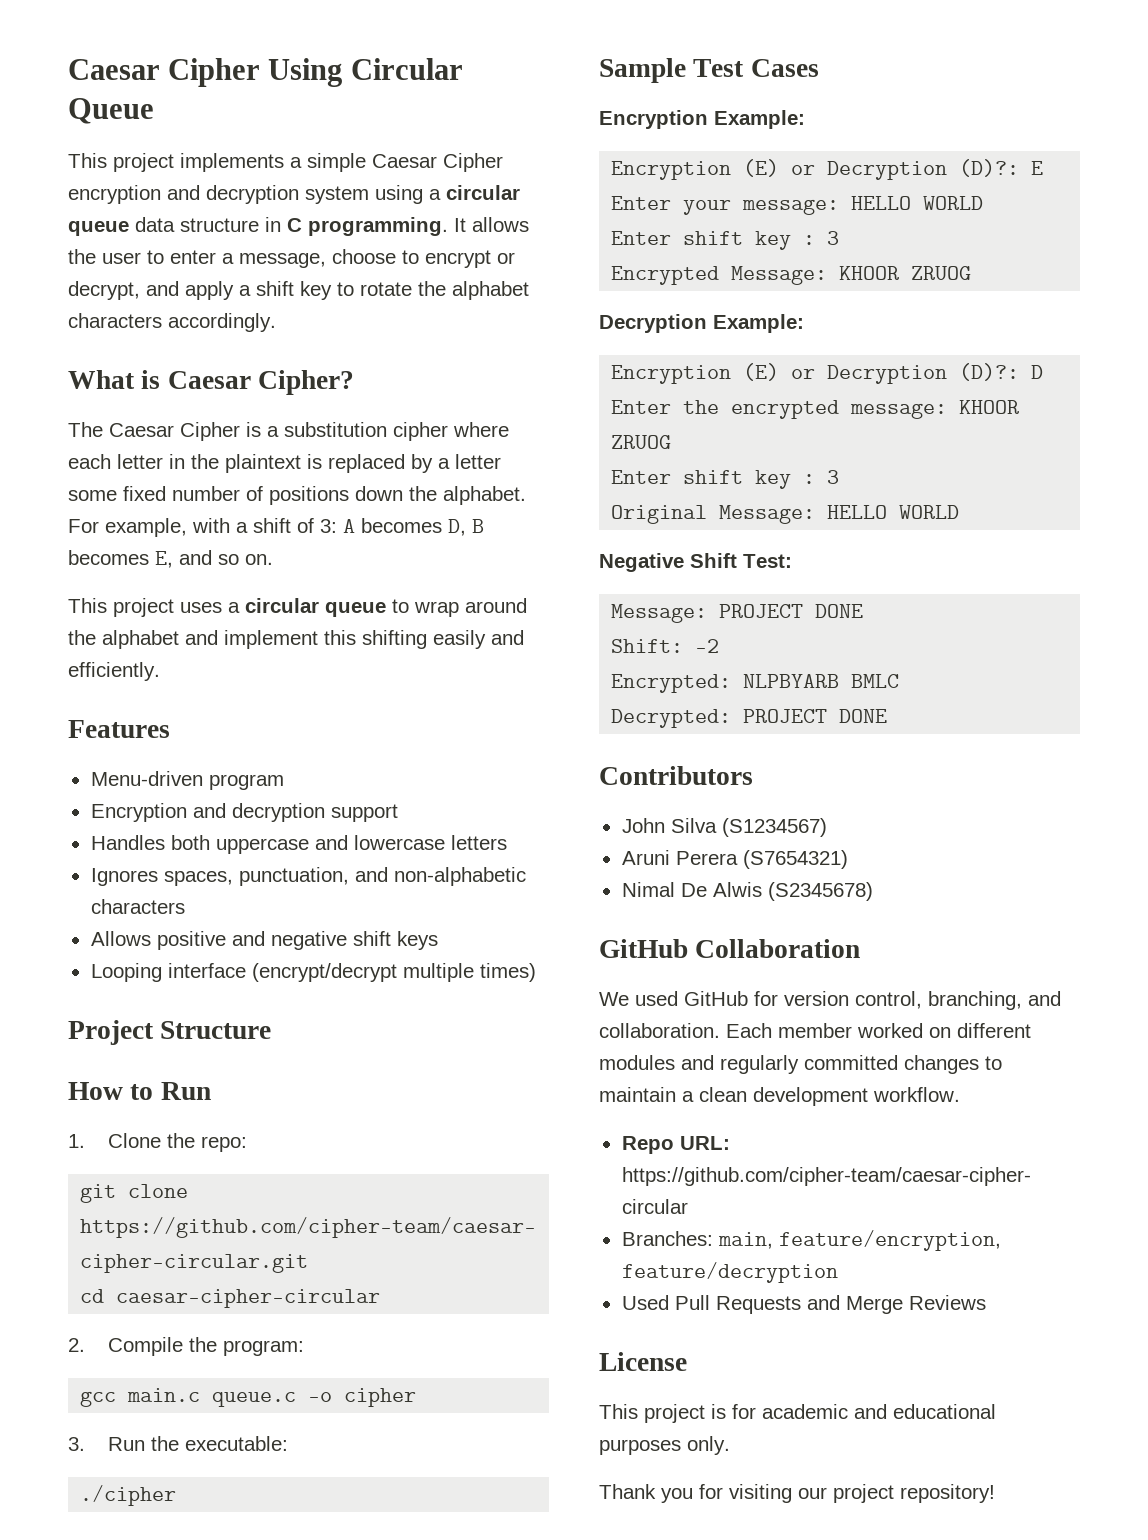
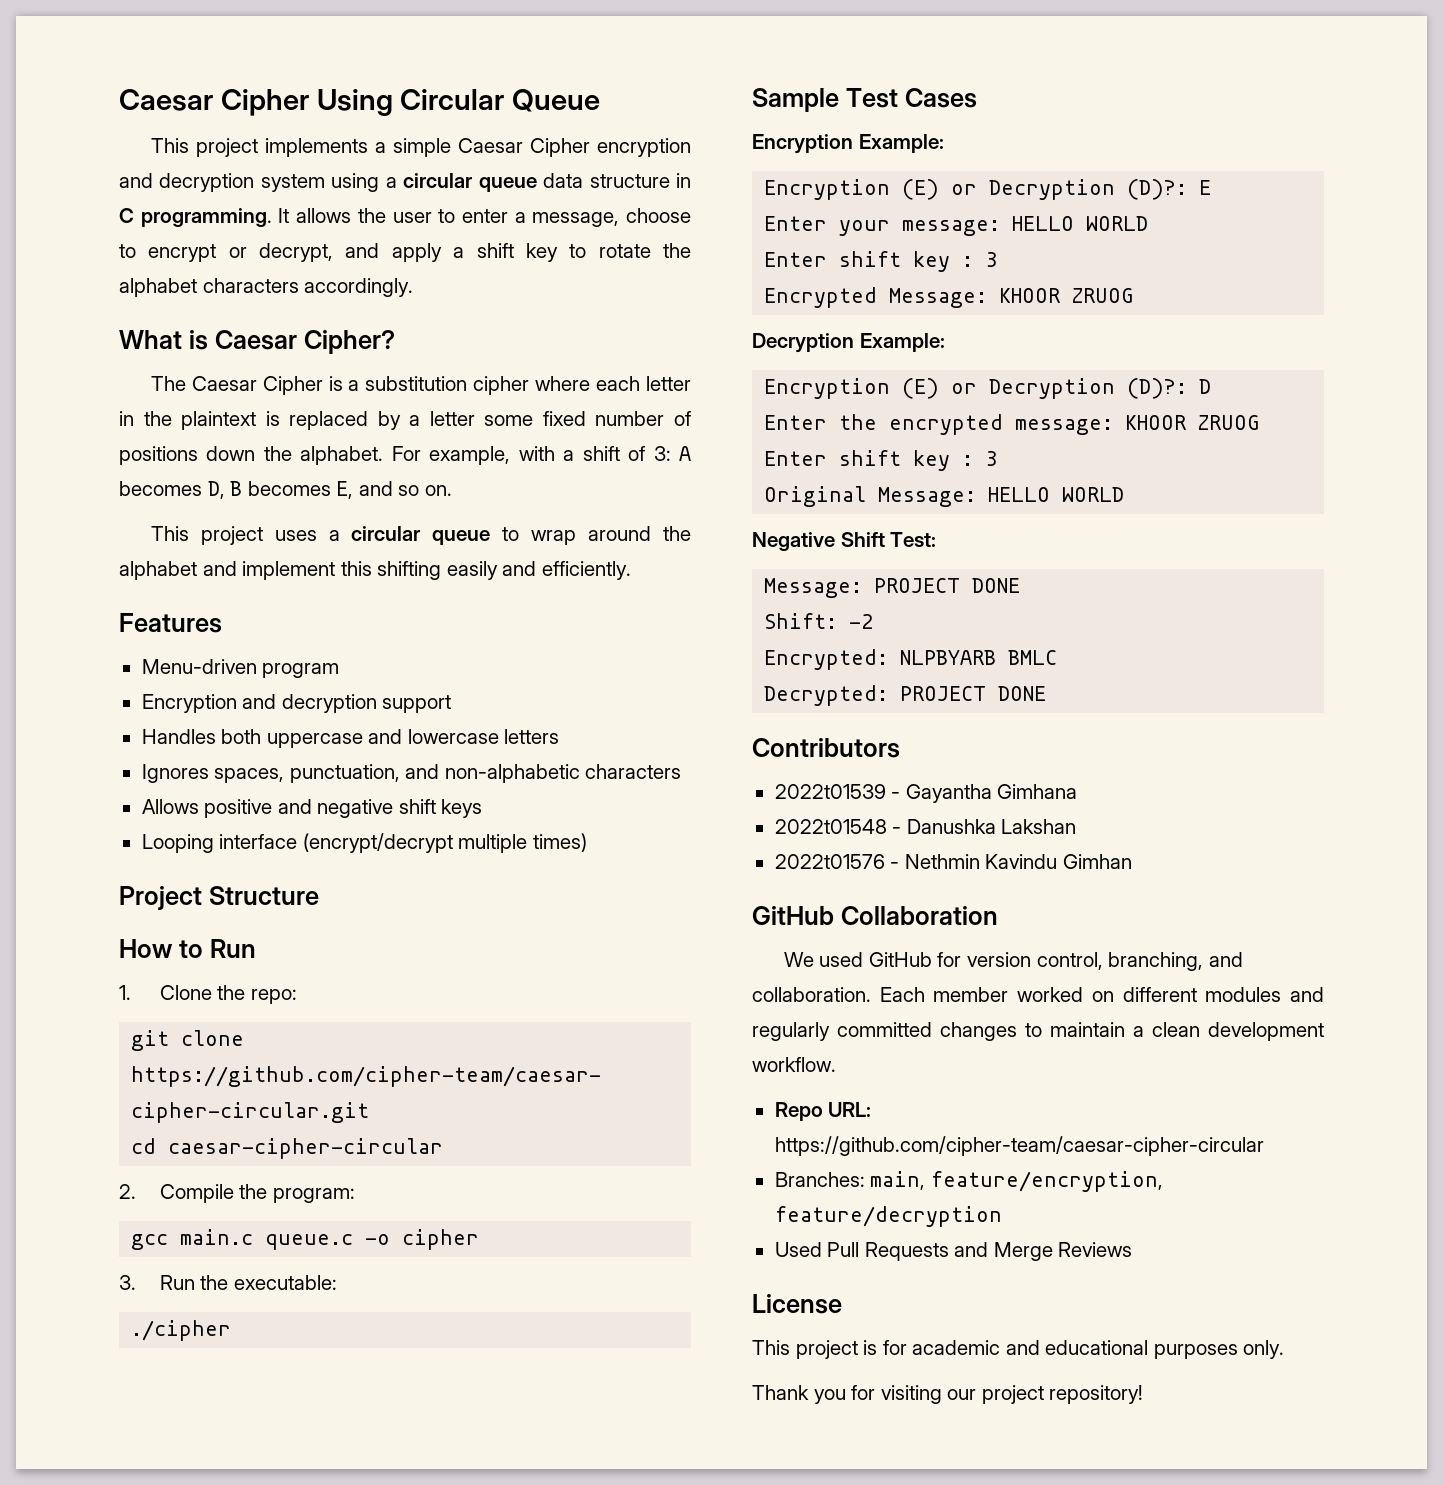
[621,818,827,837] [621,850,848,869] [621,882,873,901] John Silva (S1234567) // Aruni Perera (S7654321) // Nimal De Alwis (S2345678) -> [774,784,1078,803] [774,819,1077,834] [774,854,1132,869] 2022t01539 - Gayantha Gimhana // 2022t01548 - Danushka Lakshan // 2022t01576 - Nethmin Kavindu Gimhan

